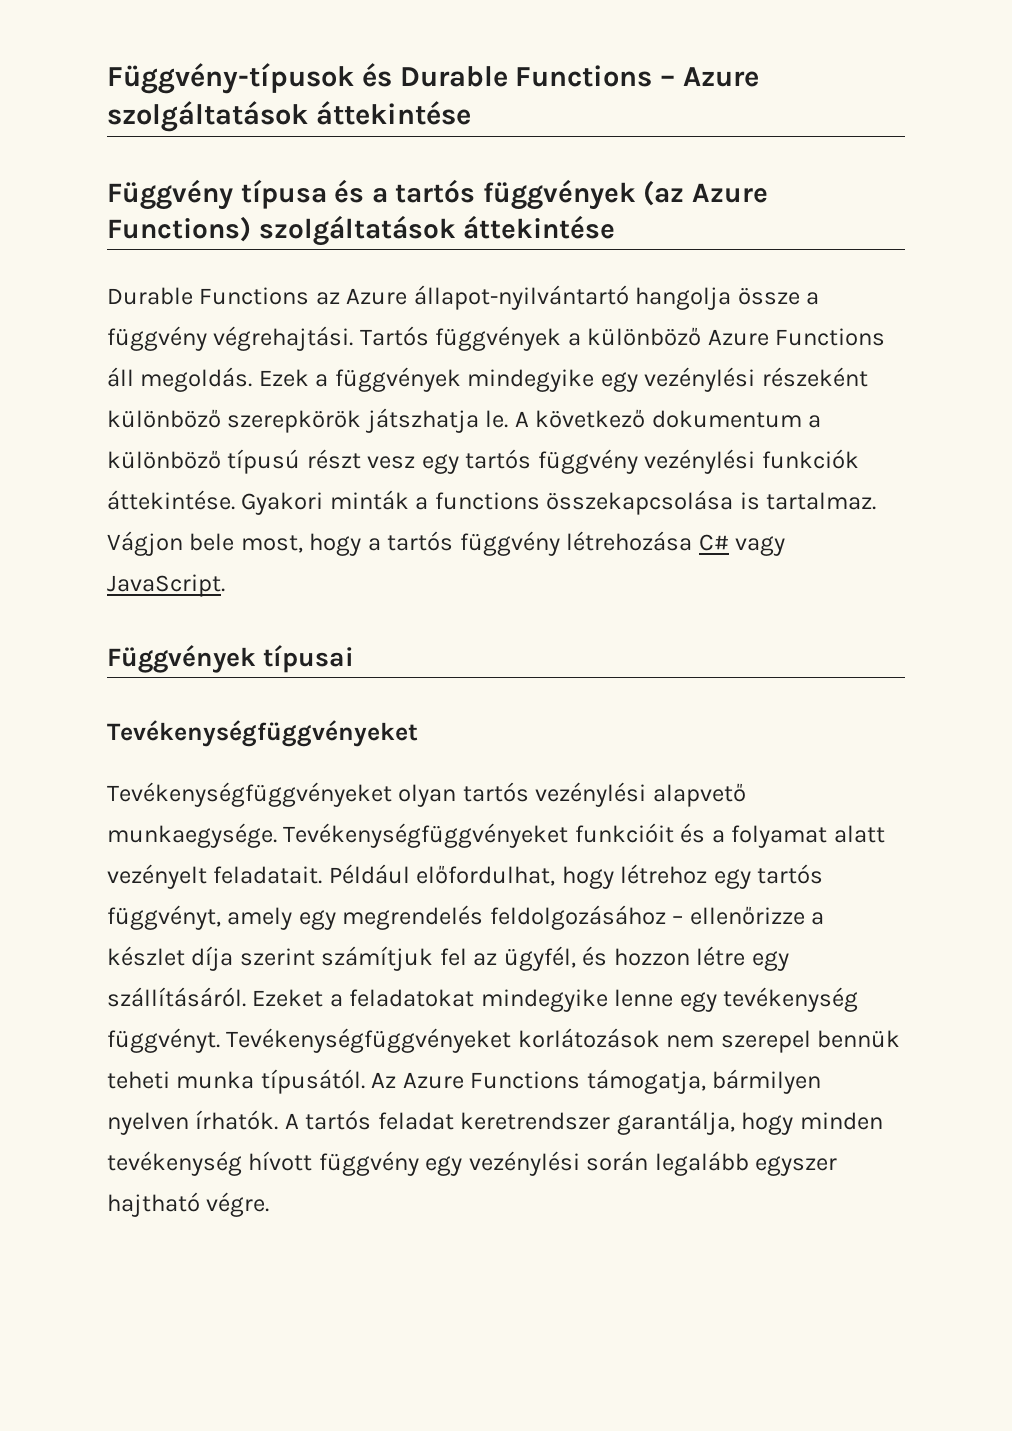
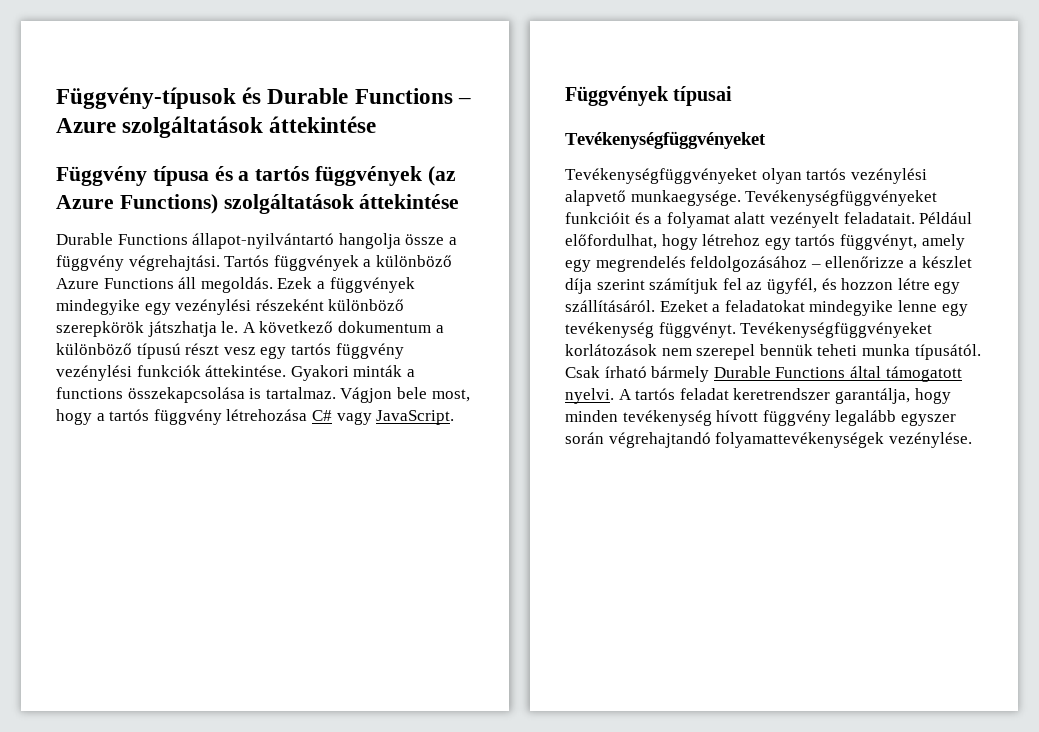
[315,288,408,305] az Azure -> (188, 239) none
[371,1069,822,1094] [107,1110,279,1135] Az Azure Functions támogatja, bármilyen nyelven írhatók. -> [565,366,962,382] [565,388,614,404] Csak írható bármely Durable Functions által támogatott nyelvi.
[425,1151,838,1176] [107,1192,270,1217] egy vezénylési során legalább egyszer hajtható végre. -> [835,410,956,426] [565,432,972,448] legalább egyszer során végrehajtandó folyamattevékenységek vezénylése.

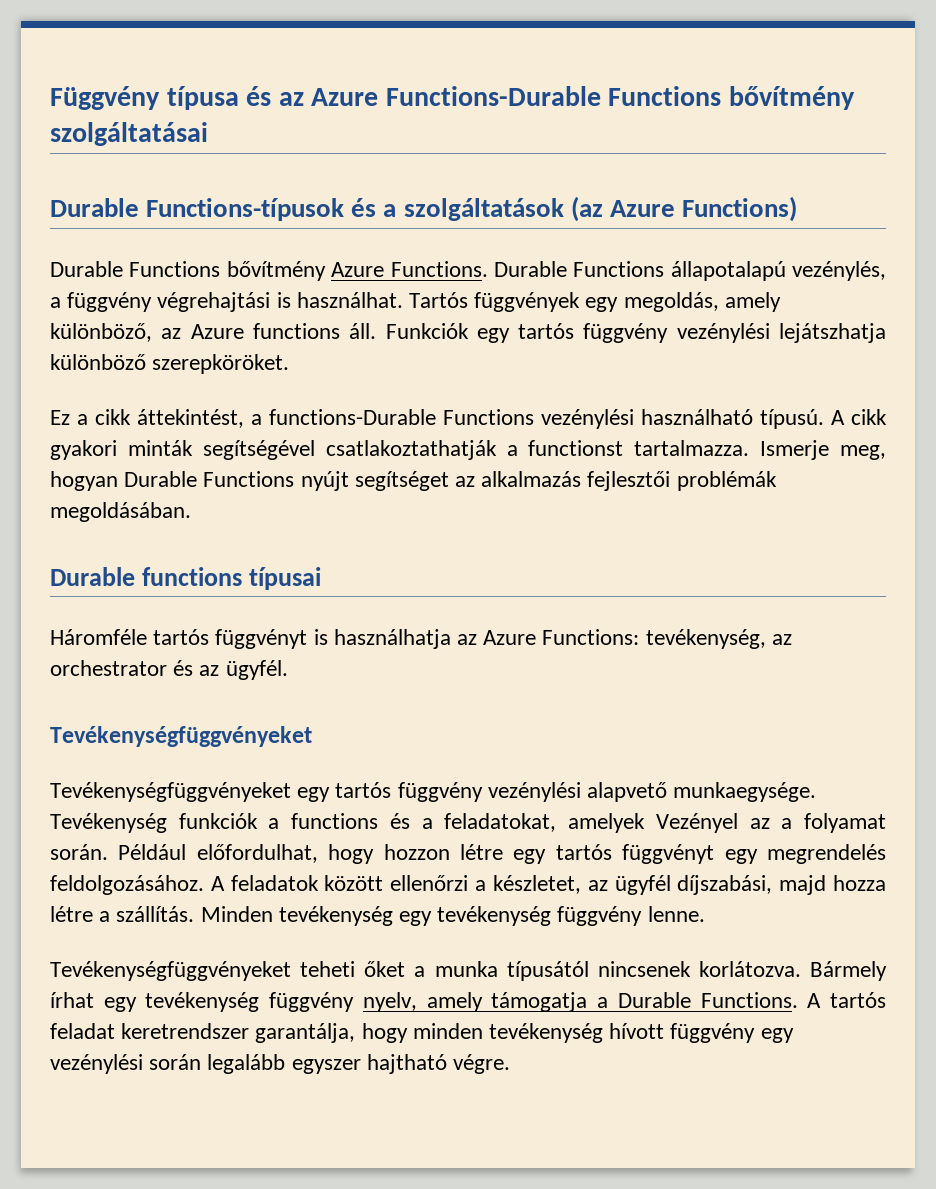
[56,87,471,109] [56,116,377,138] [56,166,423,186] Függvény-típusok és Durable Functions – Azure szolgáltatások áttekintése // Függvény típusa és a tartós függvények -> [50,86,855,110] [50,122,208,146] [50,198,564,221] Függvény típusa és az Azure Functions-Durable Functions bővítmény szolgáltatásai // Durable Functions-típusok és a szolgáltatások
[223,194,460,214] [56,233,457,249] [56,255,452,271] [56,277,415,293] [56,299,405,315] [56,321,444,337] [56,343,404,359] [56,365,415,381] [56,387,470,403] [56,409,455,425] [565,86,733,106] [565,131,766,149] [565,168,927,184] [565,190,938,206] [565,212,973,228] [565,234,965,250] [565,256,972,272] [565,278,961,294] [565,300,968,316] [565,322,933,338] [565,344,981,360] [565,366,962,382] [565,388,614,404] szolgáltatások áttekintése // Durable Functions állapot-nyilvántartó hangolja össze a függvény végrehajtási. Tartós függvények a különböző Azure Functions áll megoldás. Ezek a függvények mindegyike egy vezénylési részeként különböző szerepkörök játszhatja le. A következő dokumentum a különböző típusú részt vesz egy tartós függvény vezénylési funkciók áttekintése. Gyakori minták a functions összekapcsolása is tartalmaz. Vágjon bele most, hogy a tartós függvény létrehozása C# vagy JavaScript. // Függvények típusai // Tevékenységfüggvényeket // Tevékenységfüggvényeket olyan tartós vezénylési alapvető munkaegysége. Tevékenységfüggvényeket funkcióit és a folyamat alatt vezényelt feladatait. Például előfordulhat, hogy létrehoz egy tartós függvényt, amely egy megrendelés feldolgozásához – ellenőrizze a készlet díja szerint számítjuk fel az ügyfél, és hozzon létre egy szállításáról. Ezeket a feladatokat mindegyike lenne egy tevékenység függvényt. Tevékenységfüggvényeket korlátozások nem szerepel bennük teheti munka típusától. Csak írható bármely Durable Functions által támogatott nyelvi. -> [50,261,886,281] [50,292,781,312] [50,323,886,343] [50,354,290,374] [50,409,887,429] [50,440,886,460] [50,471,777,491] [50,502,191,522] [50,567,321,590] [50,629,792,649] [50,660,288,680] [50,726,312,747] [50,782,817,802] [50,813,887,833] [50,844,886,864] [50,875,887,895] [50,906,705,926] [50,961,887,981] [50,992,798,1012] // Durable Functions bővítmény Azure Functions. Durable Functions állapotalapú vezénylés, a függvény végrehajtási is használhat. Tartós függvények egy megoldás, amely különböző, az Azure functions áll. Funkciók egy tartós függvény vezénylési lejátszhatja különböző szerepköröket. // Ez a cikk áttekintést, a functions-Durable Functions vezénylési használható típusú. A cikk gyakori minták segítségével csatlakoztathatják a functionst tartalmazza. Ismerje meg, hogyan Durable Functions nyújt segítséget az alkalmazás fejlesztői problémák megoldásában. // Durable functions típusai // Háromféle tartós függvényt is használhatja az Azure Functions: tevékenység, az orchestrator és az ügyfél. // Tevékenységfüggvényeket // Tevékenységfüggvényeket egy tartós függvény vezénylési alapvető munkaegysége. Tevékenység funkciók a functions és a feladatokat, amelyek Vezényel az a folyamat során. Például előfordulhat, hogy hozzon létre egy tartós függvényt egy megrendelés feldolgozásához. A feladatok között ellenőrzi a készletet, az ügyfél díjszabási, majd hozza létre a szállítás. Minden tevékenység egy tevékenység függvény lenne. // Tevékenységfüggvényeket teheti őket a munka típusától nincsenek korlátozva. Bármely írhat egy tevékenység függvény nyelv, amely támogatja a Durable Functions.
[835,410,956,426] [565,432,972,448] legalább egyszer során végrehajtandó folyamattevékenységek vezénylése. -> [760,1028,794,1043] [50,1054,511,1074] egy vezénylési során legalább egyszer hajtható végre.

